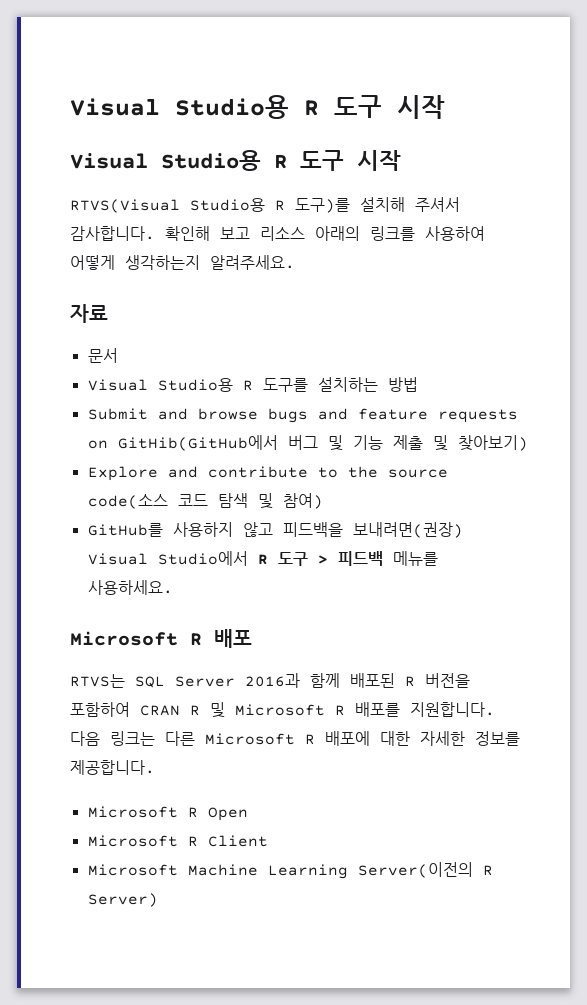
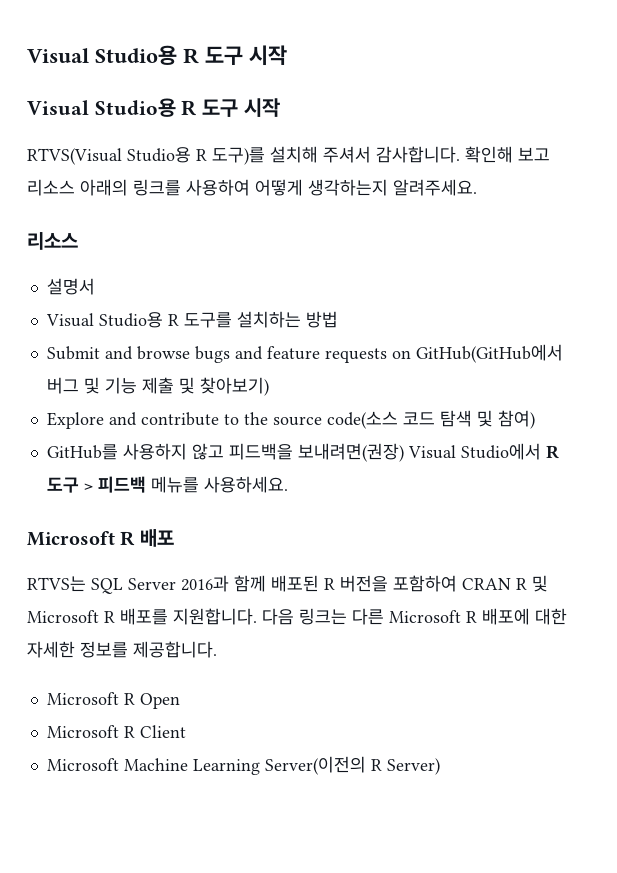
[70,304,108,323] [87,348,118,363] 자료 // 문서 -> [27,232,78,250] [46,278,95,295] 리소스 // 설명서
[117,435,278,451] GitHib(GitHub에서 -> [415,344,563,363] GitHub(GitHub에서

